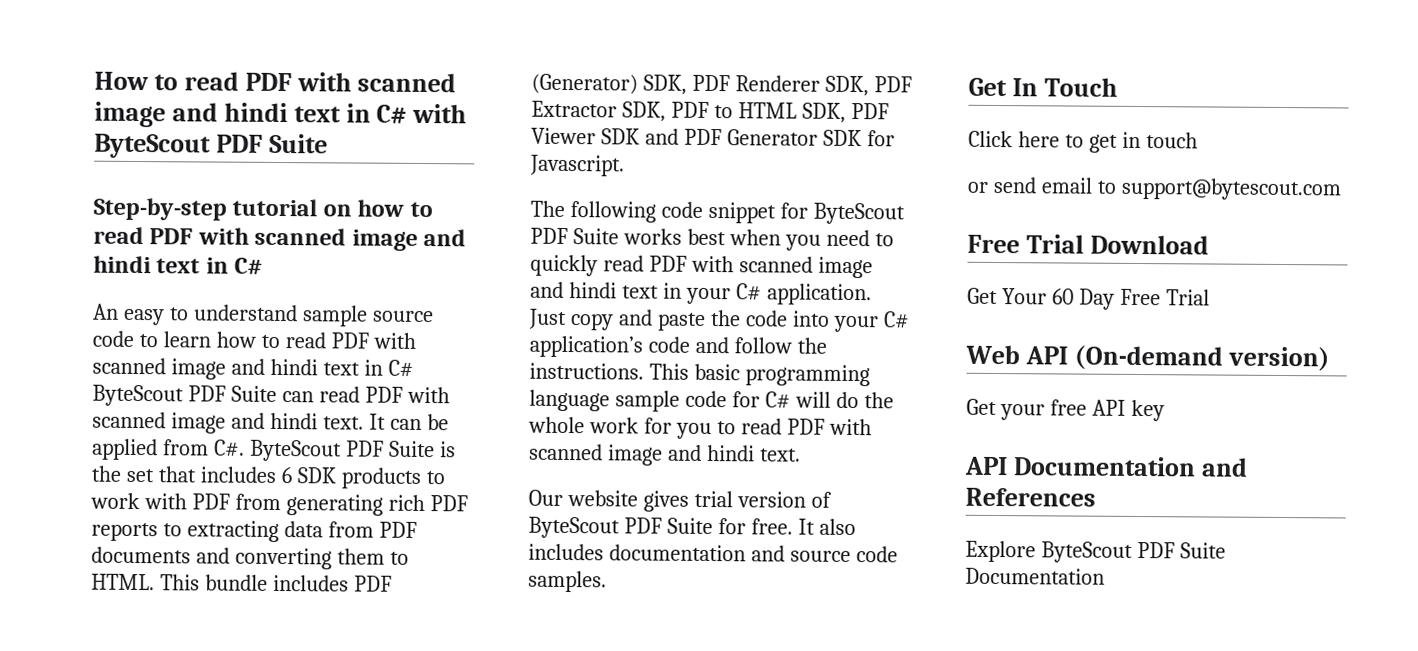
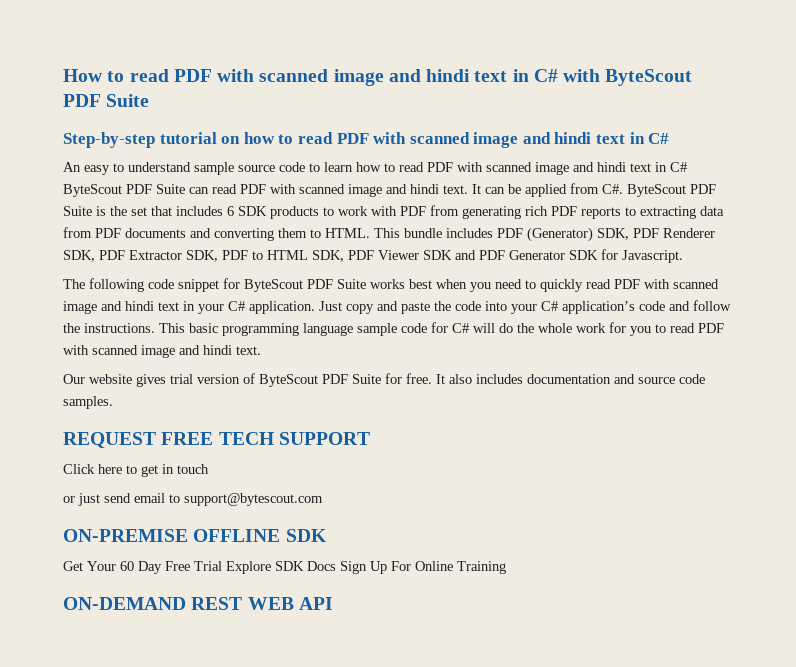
[968,77,1118,97] Get In Touch -> [63,432,370,448] REQUEST FREE TECH SUPPORT
(989, 187) none -> [78,493,100,506] just
[967,234,1209,255] Free Trial Download -> [63,529,327,542] ON-PREMISE OFFLINE SDK
[965,344,1330,372] [966,398,1165,422] [964,456,1248,477] [965,487,1096,507] [965,540,1226,563] [965,567,1105,585] // Web API (On-demand version) // Get your free API key // API Documentation and References // Explore ByteScout PDF Suite Documentation -> [226,561,506,574] [63,597,333,610] Explore SDK Docs Sign Up For Online Training // ON-DEMAND REST WEB API

